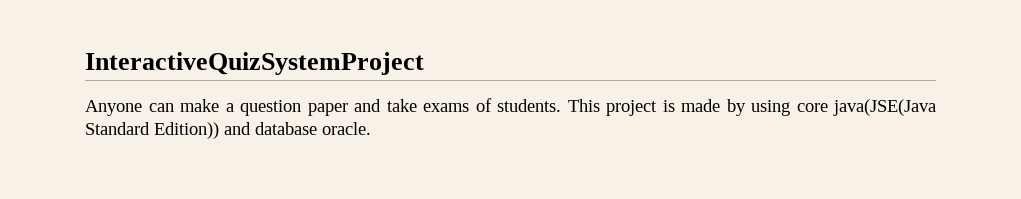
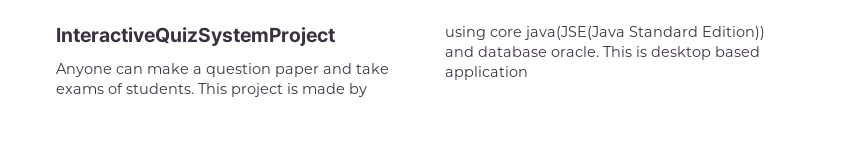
(371, 128) none -> [603,46,760,60] [445,66,528,80] This is desktop based application

